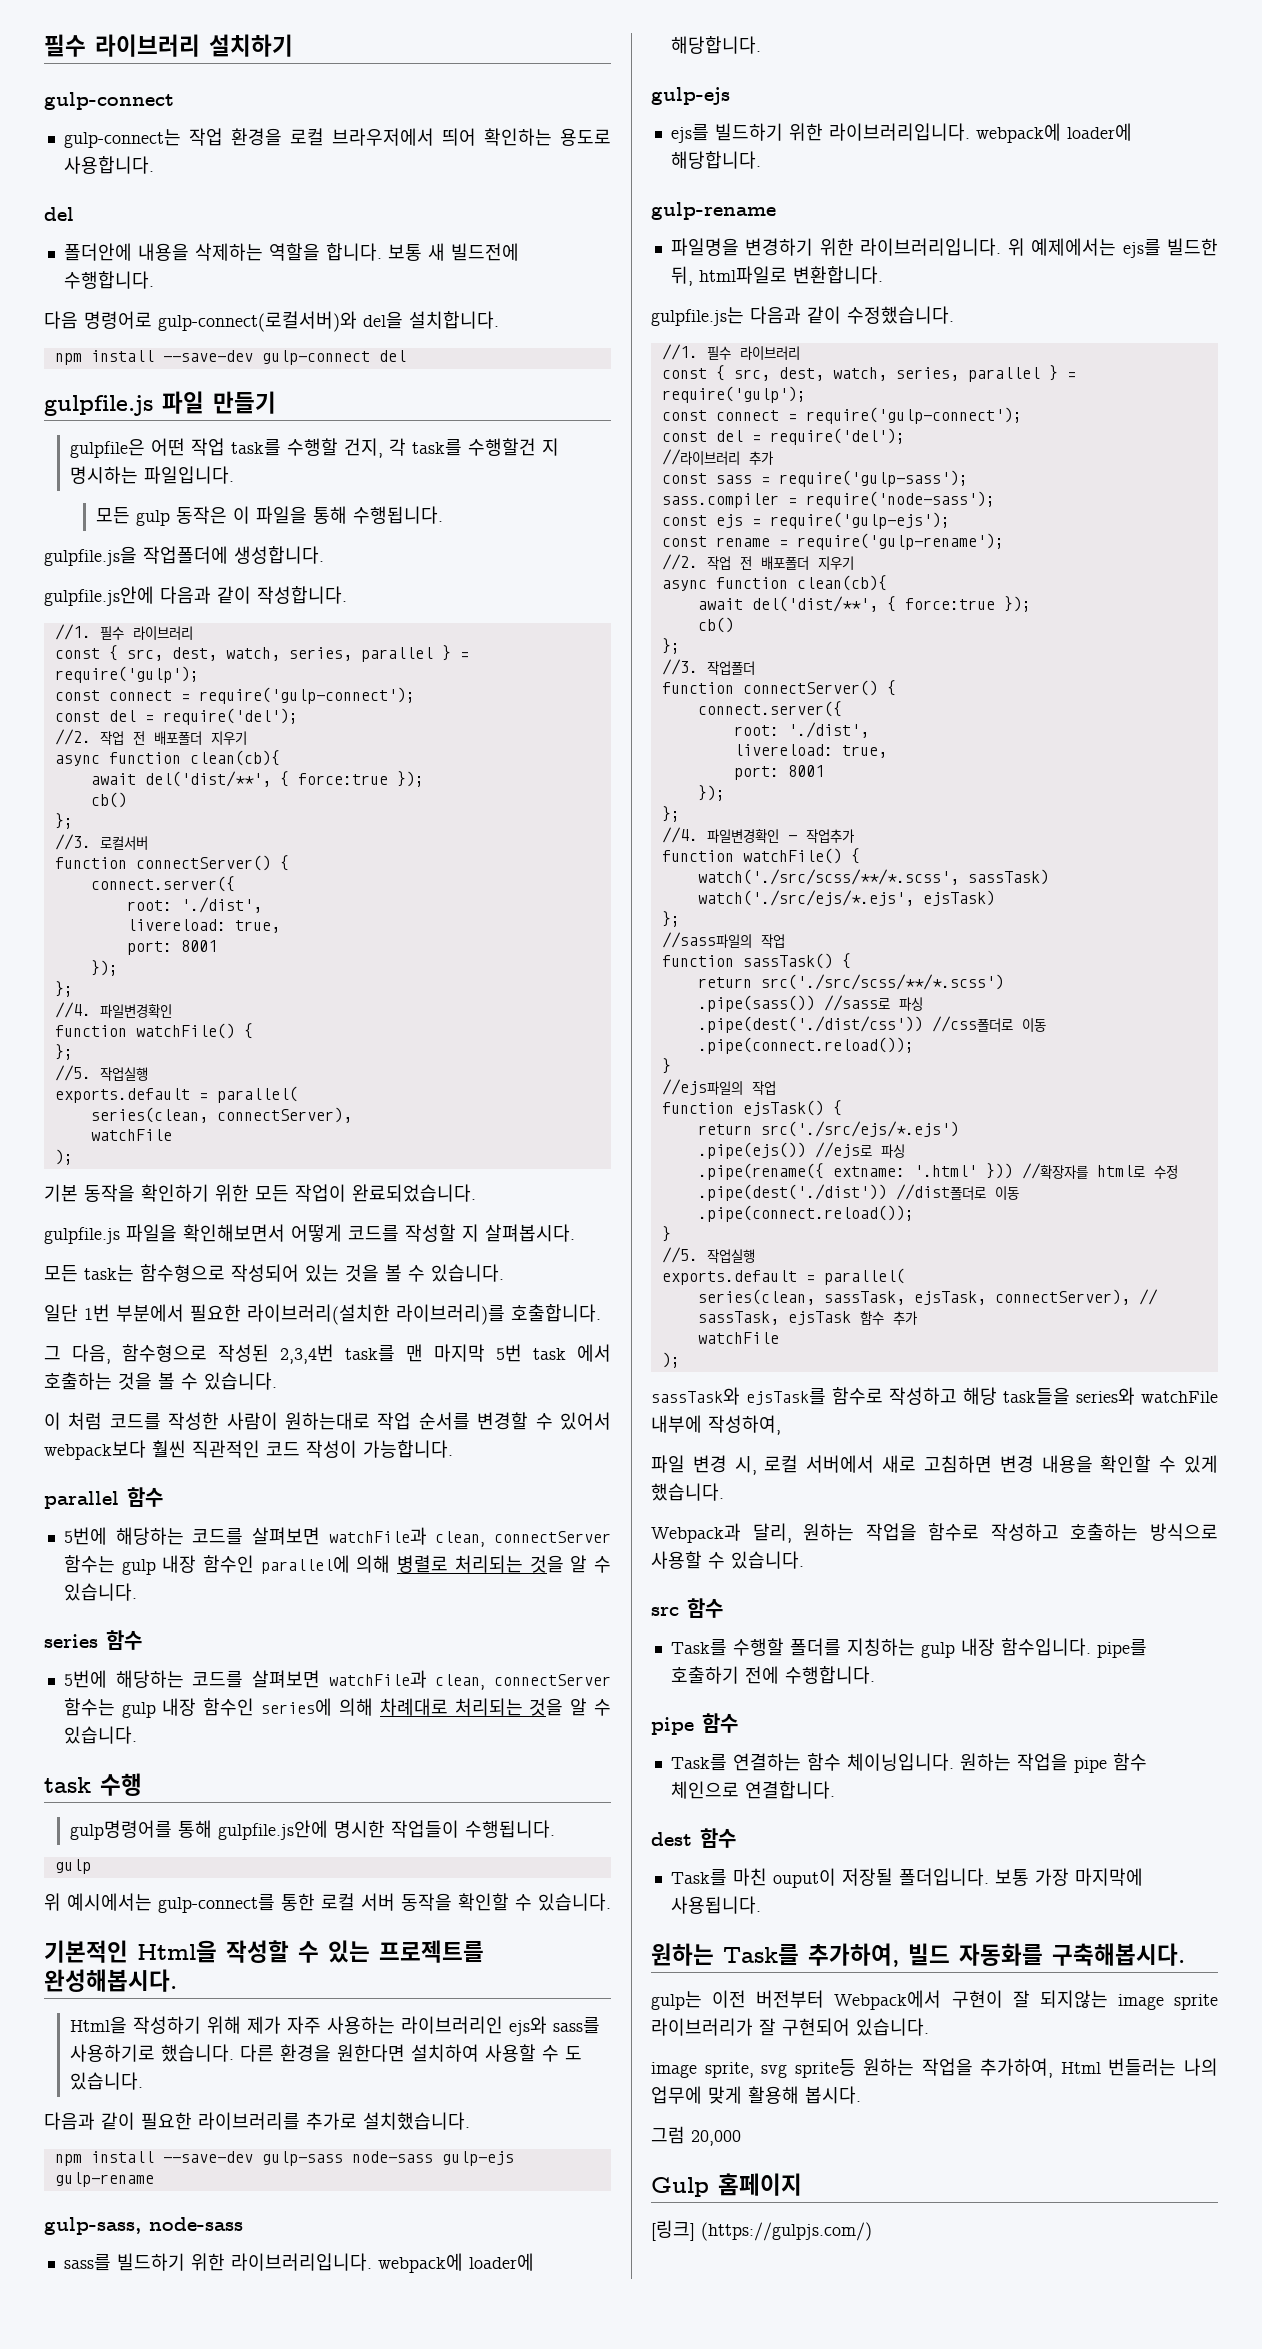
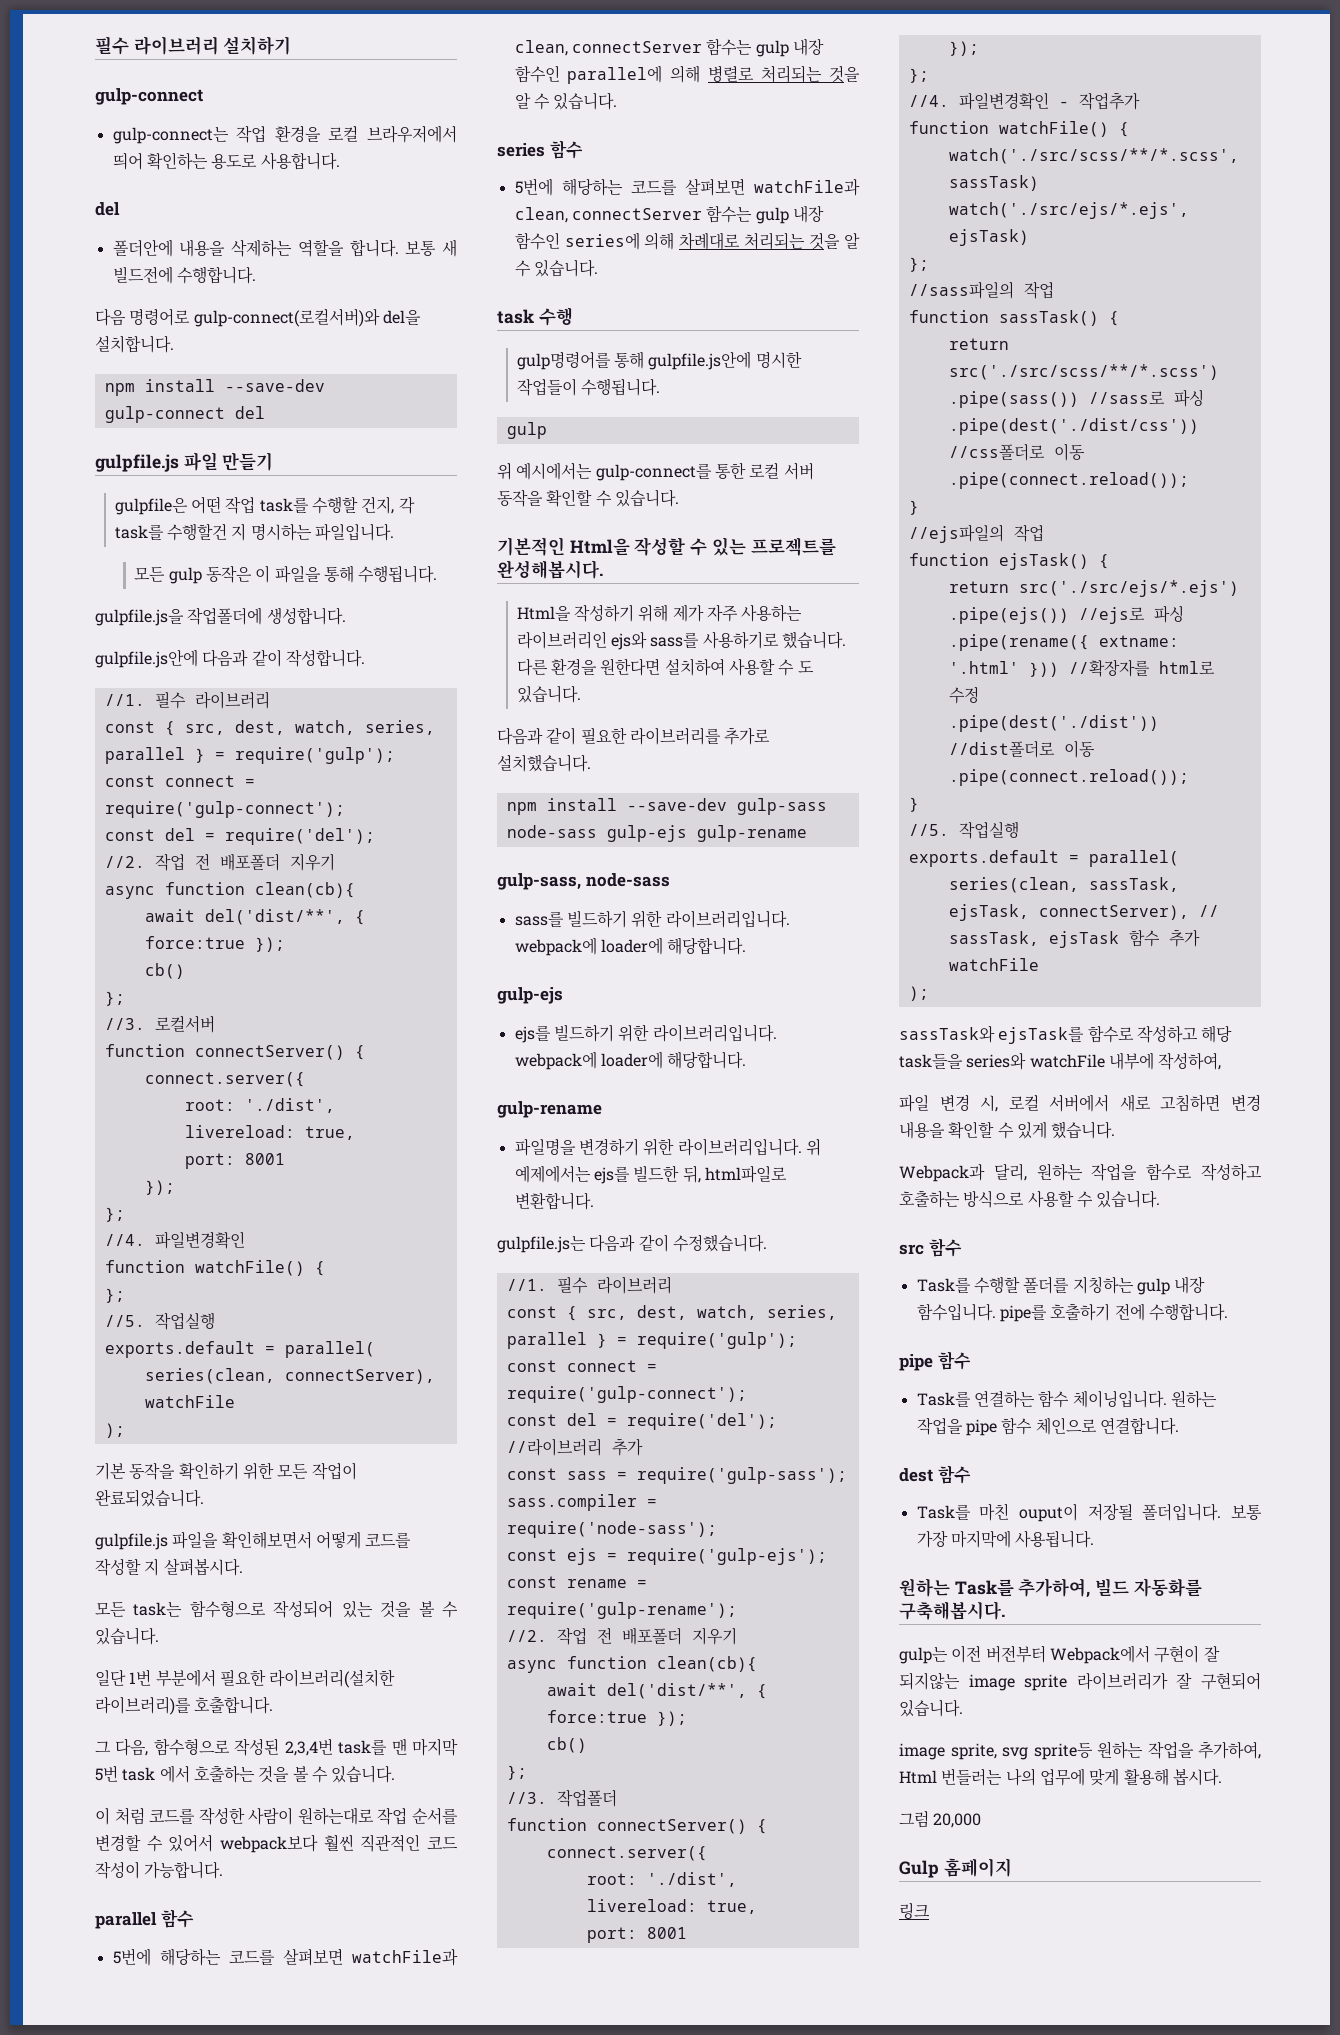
[651,2220,872,2241] [링크] (https://gulpjs.com/) -> [899,1902,930,1919] 링크

